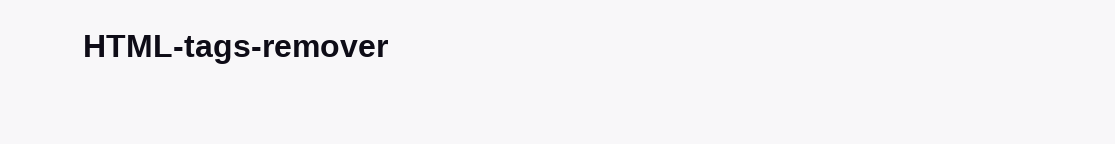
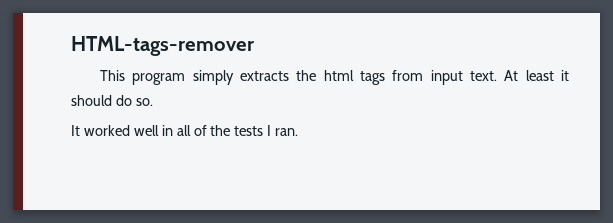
(388, 49) none -> [99,70,569,85] [71,95,153,106] [71,125,299,136] // This program simply extracts the html tags from input text. At least it should do so. // It worked well in all of the tests I ran.

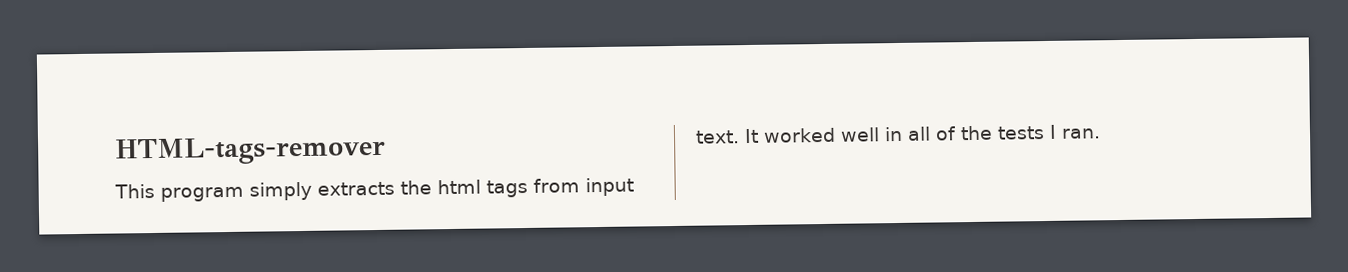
[504,70,569,81] [71,95,153,106] At least it should do so. // -> (740, 137) none

